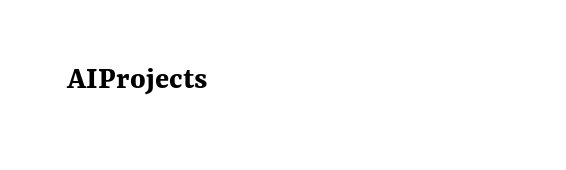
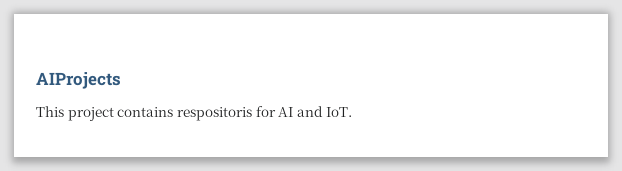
(207, 81) none -> [36,106,352,121] // This project contains respositoris for AI and IoT.

